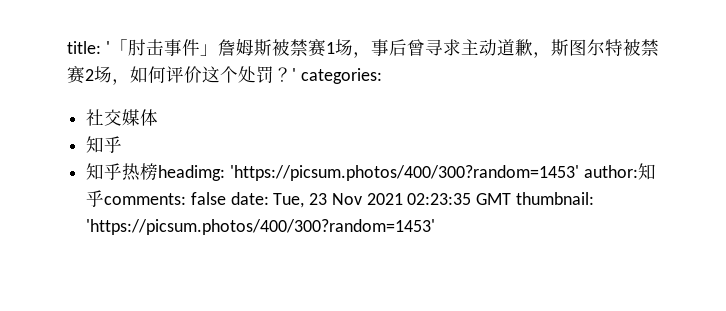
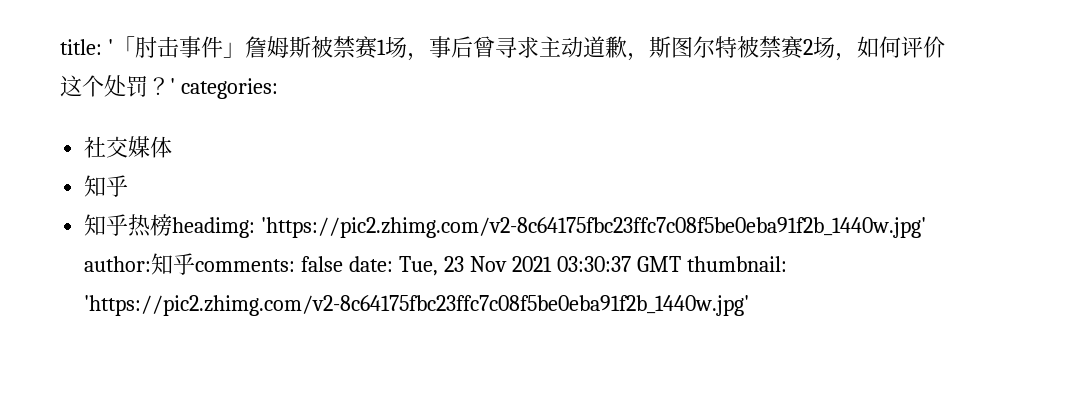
[229,165,579,181] 'https://picsum.photos/400/300?random=1453' -> [261,217,927,238] 'https://pic2.zhimg.com/v2-8c64175fbc23ffc7c08f5be0eba91f2b_1440w.jpg'
[407,193,472,205] 02:23:35 -> [556,256,631,272] 03:30:37
[86,219,436,235] 'https://picsum.photos/400/300?random=1453' -> [84,295,750,316] 'https://pic2.zhimg.com/v2-8c64175fbc23ffc7c08f5be0eba91f2b_1440w.jpg'

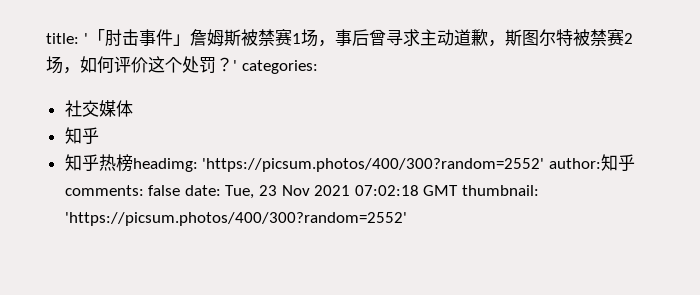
[261,217,927,238] 'https://pic2.zhimg.com/v2-8c64175fbc23ffc7c08f5be0eba91f2b_1440w.jpg' -> [202,158,545,172] 'https://picsum.photos/400/300?random=2552'
[556,256,631,272] 03:30:37 -> [354,185,419,196] 07:02:18
[84,295,750,316] 'https://pic2.zhimg.com/v2-8c64175fbc23ffc7c08f5be0eba91f2b_1440w.jpg' -> [64,212,407,226] 'https://picsum.photos/400/300?random=2552'

